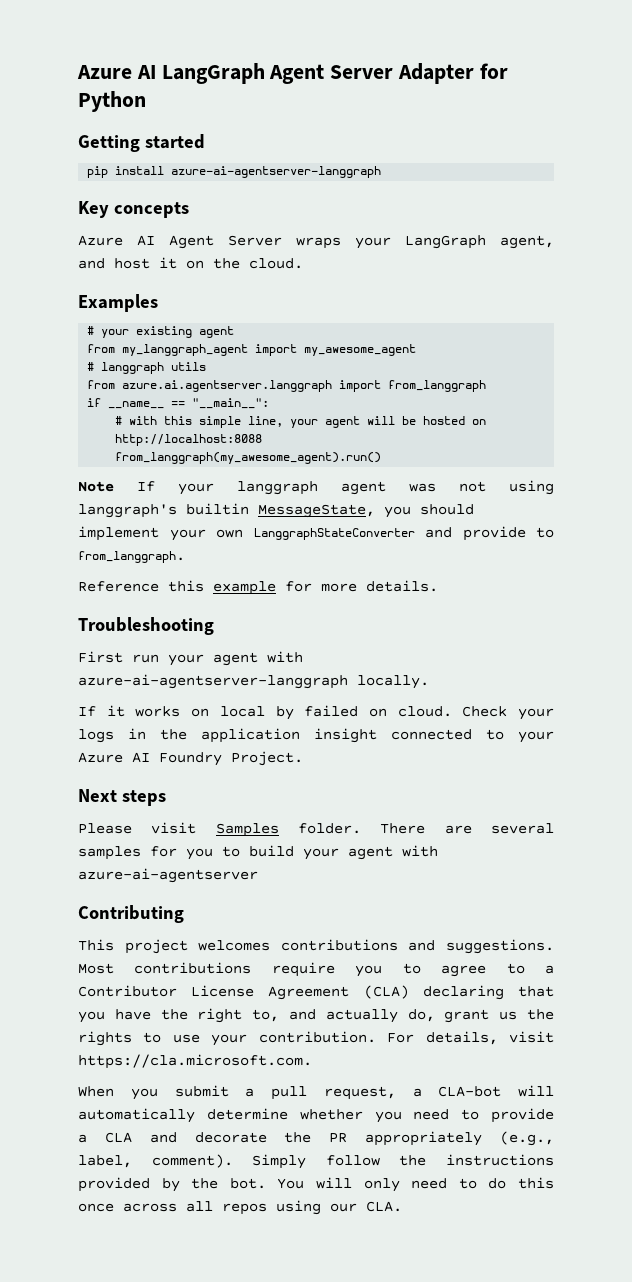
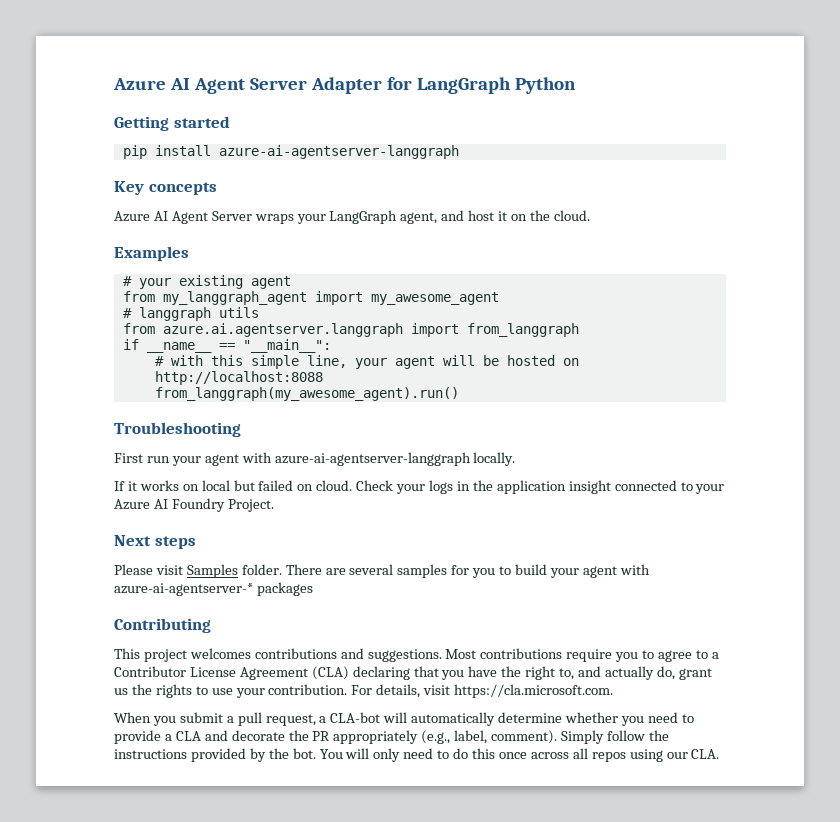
[77,63,265,84] Azure AI LangGraph -> [113,78,190,90] Azure AI
(508, 71) none -> [416,77,511,94] LangGraph
[78,480,554,495] [78,503,474,518] [78,526,554,541] [78,551,185,563] [78,580,438,595] // Note If your langgraph agent was not using langgraph's builtin MessageState, you should implement your own LanggraphStateConverter and provide to from_langgraph. // Reference this example for more details. -> (459, 394) none
[275,706,294,720] by -> [233,480,255,491] but
[78,868,258,883] azure-ai-agentserver -> [114,582,313,596] azure-ai-agentserver-* packages

